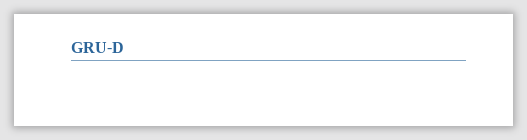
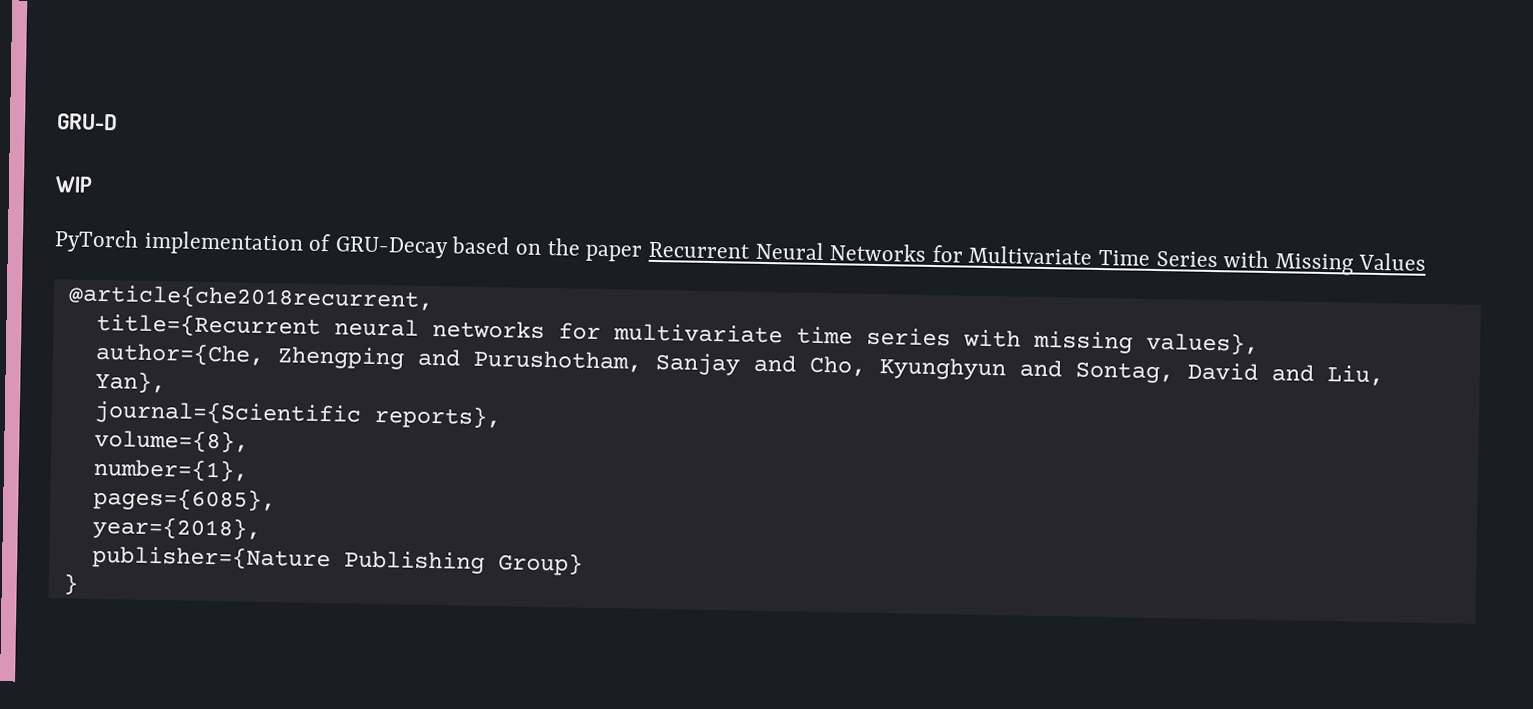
(124, 47) none -> [55,176,93,193] [54,229,1427,276] [67,283,434,311] [95,312,1259,355] [94,341,1384,387] [94,370,166,394] [93,399,502,430] [93,428,249,453] [92,457,249,482] [92,486,276,513] [91,515,261,541] [91,544,583,576] [62,573,78,595] // WIP // PyTorch implementation of GRU-Decay based on the paper Recurrent Neural Networks for Multivariate Time Series with Missing Values // @article{che2018recurrent, // title={Recurrent neural networks for multivariate time series with missing values}, // author={Che, Zhengping and Purushotham, Sanjay and Cho, Kyunghyun and Sontag, David and Liu, Yan}, // journal={Scientific reports}, // volume={8}, // number={1}, // pages={6085}, // year={2018}, // publisher={Nature Publishing Group} // }

